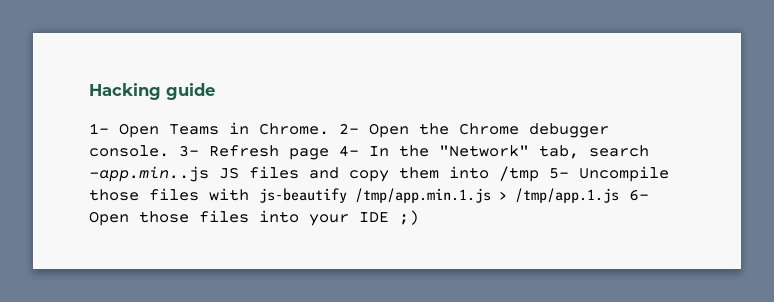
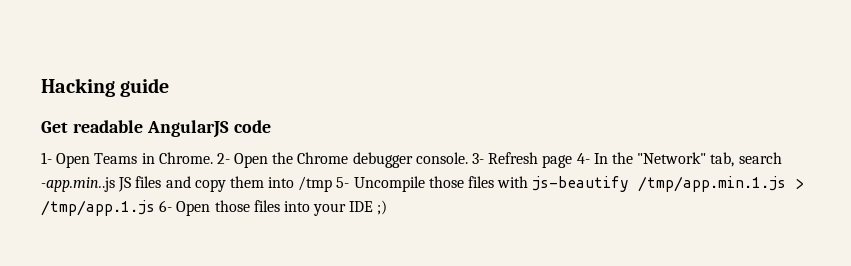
(215, 91) none -> [41,120,271,138] // Get readable AngularJS code

